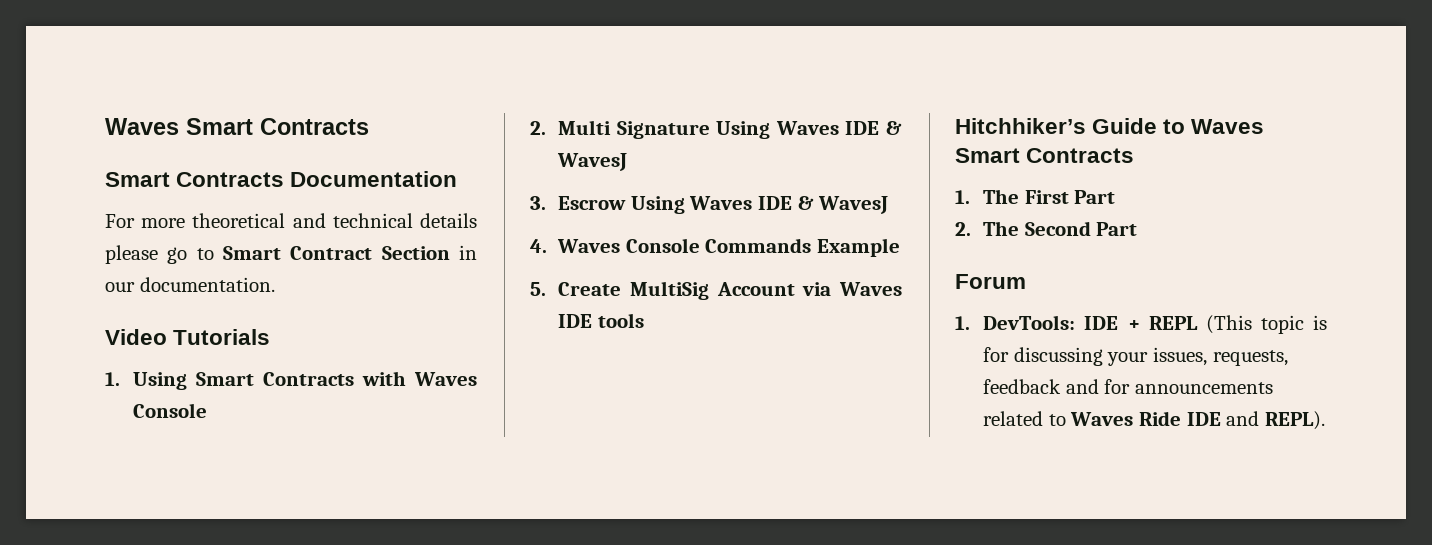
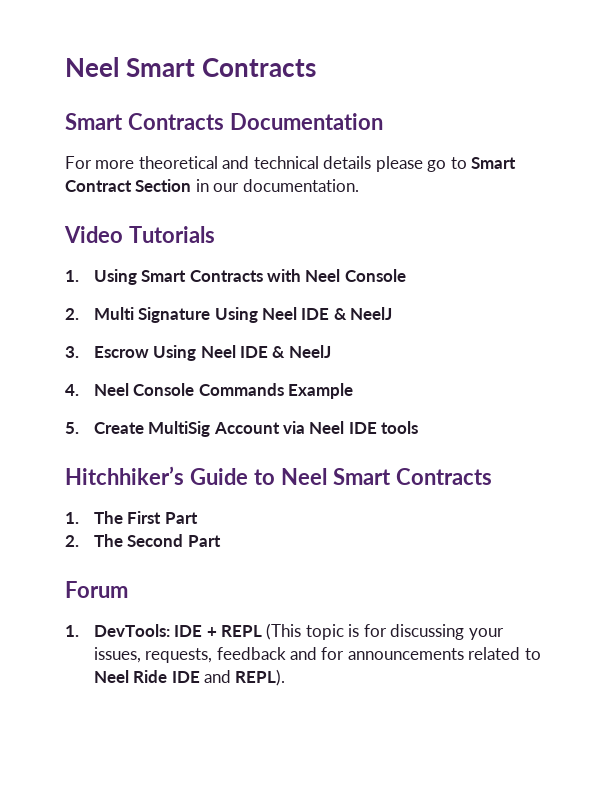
[105,118,179,135] Waves -> [65,57,119,77] Neel
[414,372,477,386] Waves -> [305,269,341,282] Neel
[775,121,902,135] [557,153,628,171] Waves IDE & WavesJ -> [262,307,393,320] Neel IDE & NeelJ
[689,196,889,214] Waves IDE & WavesJ -> [200,345,331,358] Neel IDE & NeelJ
[557,239,621,253] Waves -> [93,383,129,396] Neel
[839,282,902,296] Waves -> [309,421,345,434] Neel
[1191,119,1265,134] Waves -> [280,468,327,485] Neel
[1070,412,1134,426] Waves -> [93,670,129,683] Neel

